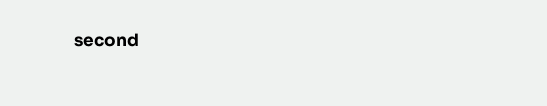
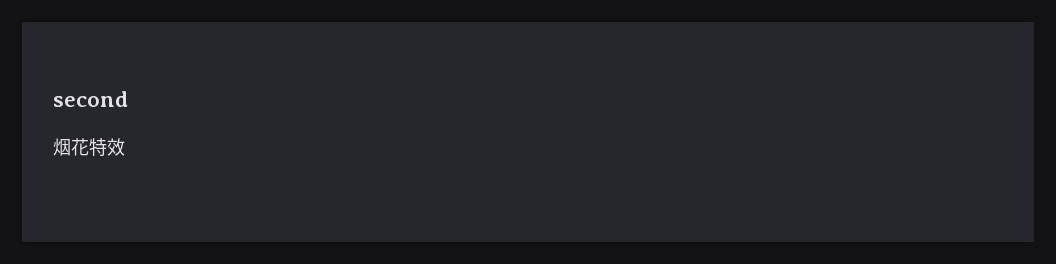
(139, 40) none -> [53,138,125,156] // 烟花特效

